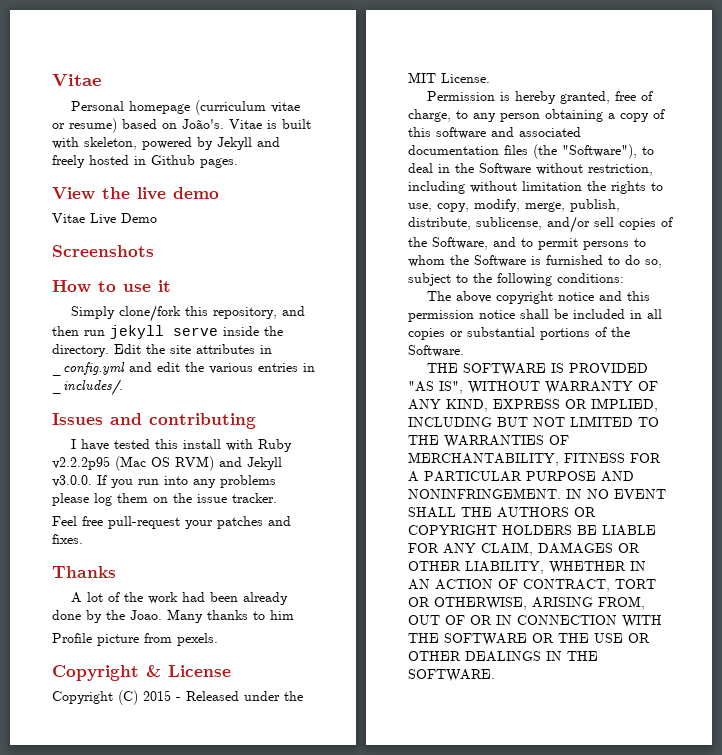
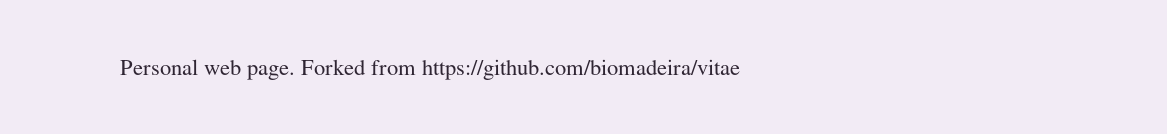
[52,74,101,86] [70,100,300,115] [52,118,311,133] [52,137,280,150] [52,155,238,168] [52,187,219,200] [52,213,157,225] [52,245,154,257] [52,280,171,293] [70,305,305,322] [52,325,283,339] [52,344,272,357] [52,362,315,376] [52,379,123,395] [52,413,256,429] [70,439,292,452] [52,456,282,471] [52,475,276,488] [52,493,277,506] [52,516,291,529] [52,534,83,544] [52,566,116,578] [70,592,288,605] [52,609,294,623] [52,633,218,646] [52,665,231,681] [52,690,303,705] [408,72,490,83] [426,91,653,104] [408,109,665,122] [408,127,581,139] [408,144,654,159] [408,163,653,176] [408,181,663,194] [408,199,620,212] [408,216,673,233] [408,237,646,250] [408,255,662,268] [408,273,624,286] [426,291,650,304] [408,309,662,322] [408,327,630,340] [408,345,464,357] [426,363,648,376] [408,381,658,394] [408,398,658,412] [408,416,659,427] [408,435,569,448] [408,452,661,466] [408,471,634,482] [408,488,666,499] [408,507,596,518] [408,525,656,536] [408,542,640,556] [408,561,646,574] [408,579,656,592] [408,596,645,610] [408,615,662,628] [408,633,650,646] [408,651,598,662] [408,669,495,682] Vitae // Personal homepage (curriculum vitae or resume) based on João's. Vitae is built with skeleton, powered by Jekyll and freely hosted in Github pages. // View the live demo // Vitae Live Demo // Screenshots // How to use it // Simply clone/fork this repository, and then run jekyll serve inside the directory. Edit the site attributes in _config.yml and edit the various entries in _includes/. // Issues and contributing // I have tested this install with Ruby v2.2.2p95 (Mac OS RVM) and Jekyll v3.0.0. If you run into any problems please log them on the issue tracker. // Feel free pull-request your patches and fixes. // Thanks // A lot of the work had been already done by the Joao. Many thanks to him // Profile picture from pexels. // Copyright & License // Copyright (C) 2015 - Released under the MIT License. // Permission is hereby granted, free of charge, to any person obtaining a copy of this software and associated documentation files (the "Software"), to deal in the Software without restriction, including without limitation the rights to use, copy, modify, merge, publish, distribute, sublicense, and/or sell copies of the Software, and to permit persons to whom the Software is furnished to do so, subject to the following conditions: // The above copyright notice and this permission notice shall be included in all copies or substantial portions of the Software. // THE SOFTWARE IS PROVIDED "AS IS", WITHOUT WARRANTY OF ANY KIND, EXPRESS OR IMPLIED, INCLUDING BUT NOT LIMITED TO THE WARRANTIES OF MERCHANTABILITY, FITNESS FOR A PARTICULAR PURPOSE AND NONINFRINGEMENT. IN NO EVENT SHALL THE AUTHORS OR COPYRIGHT HOLDERS BE LIABLE FOR ANY CLAIM, DAMAGES OR OTHER LIABILITY, WHETHER IN AN ACTION OF CONTRACT, TORT OR OTHERWISE, ARISING FROM, OUT OF OR IN CONNECTION WITH THE SOFTWARE OR THE USE OR OTHER DEALINGS IN THE SOFTWARE. -> [120,59,741,80] Personal web page. Forked from https://github.com/biomadeira/vitae

